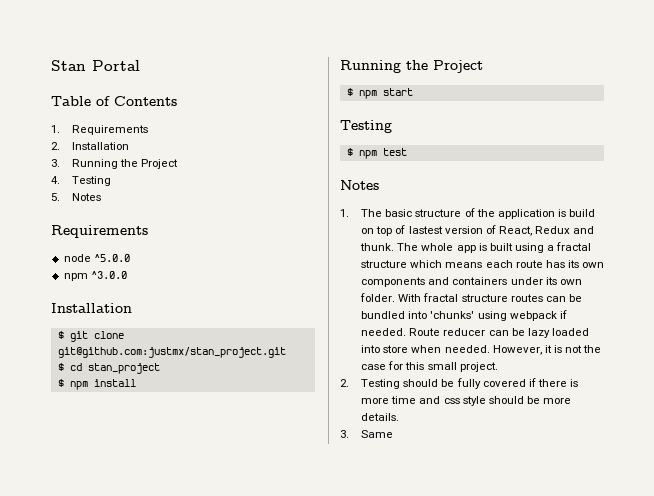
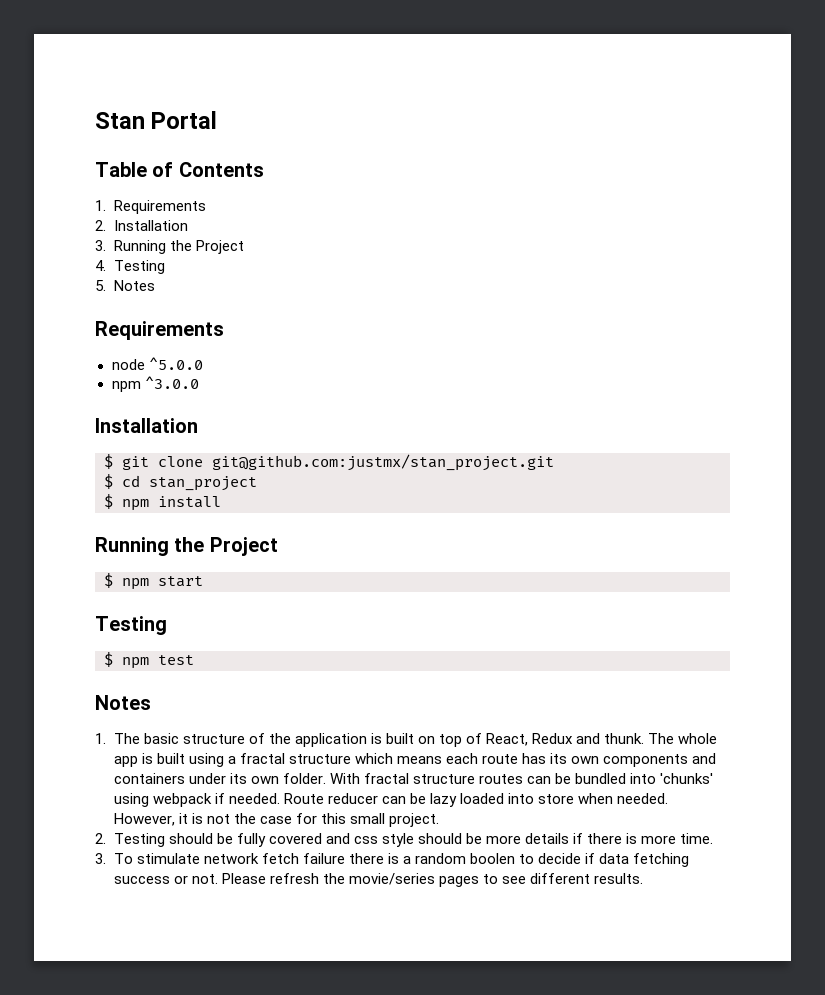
[568,209,595,217] build -> [385,733,414,744] built
[408,225,496,234] lastest version of -> (483, 738) none
[528,378,578,387] [361,396,417,404] if there is more time -> (322, 838) none
[361,413,400,421] [340,430,394,438] details. // 3. Same -> [525,833,714,844] [95,853,690,867] [113,873,644,887] details if there is more time. // 3. To stimulate network fetch failure there is a random boolen to decide if data fetching success or not. Please refresh the movie/series pages to see different results.

